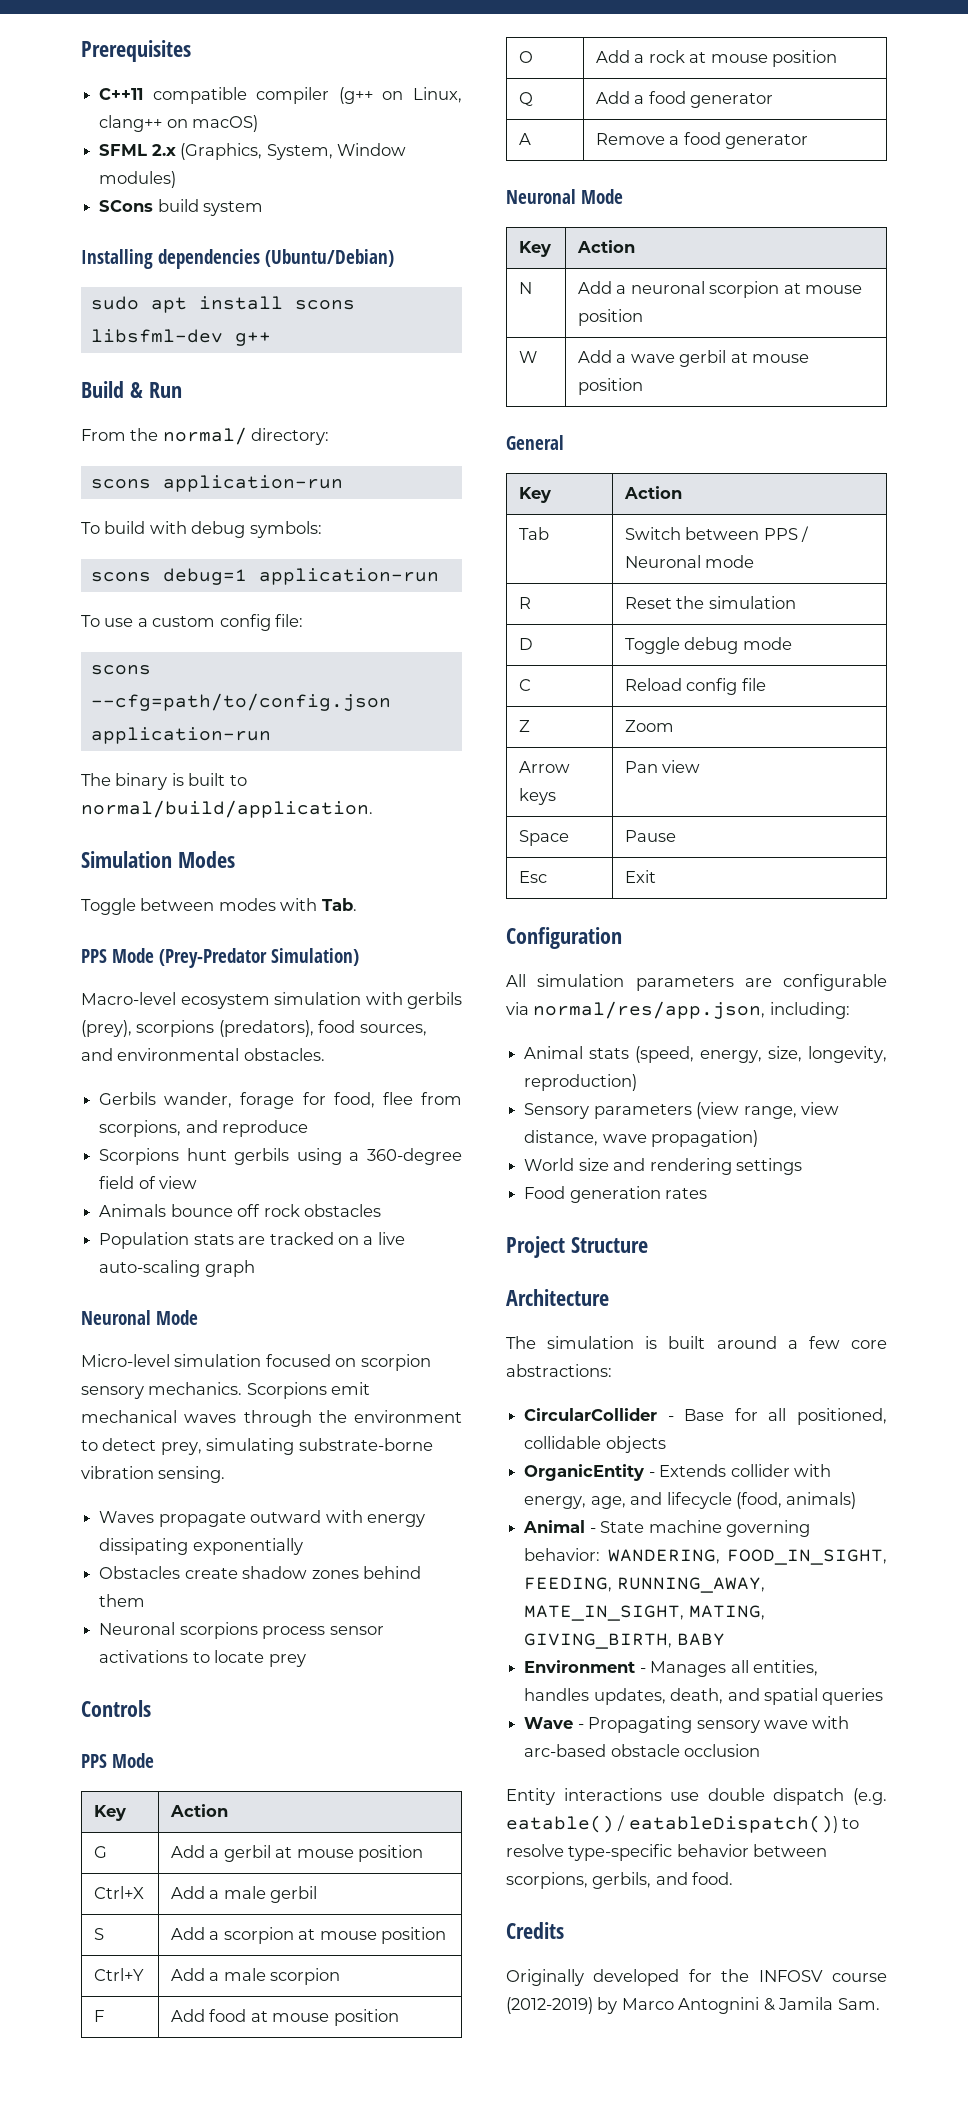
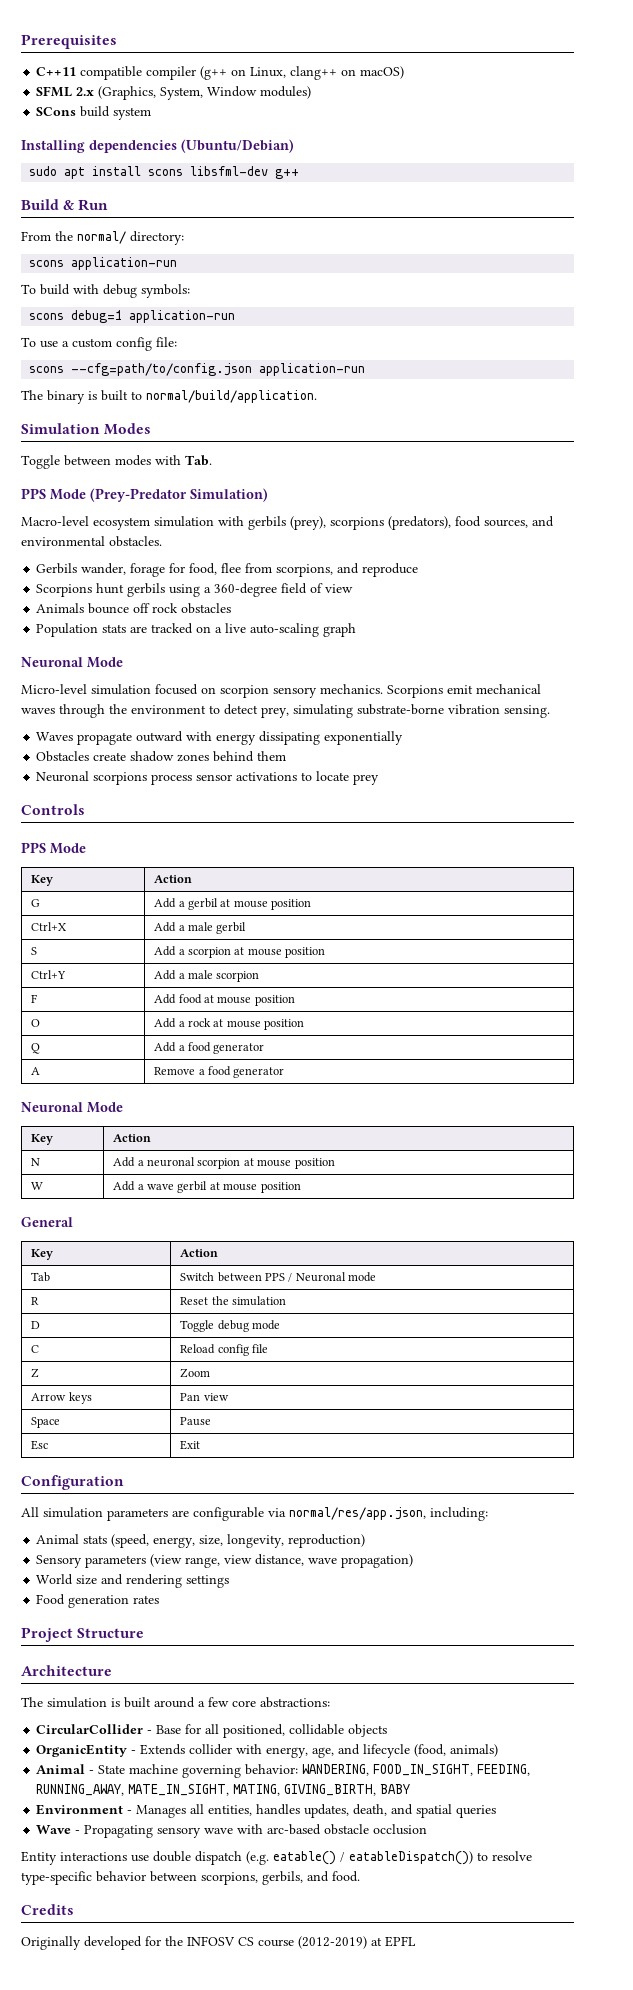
(823, 1976) none -> [238,1937,254,1946] CS
[597,1997,880,2014] by Marco Antognini & Jamila Sam. -> [371,1936,416,1947] at EPFL

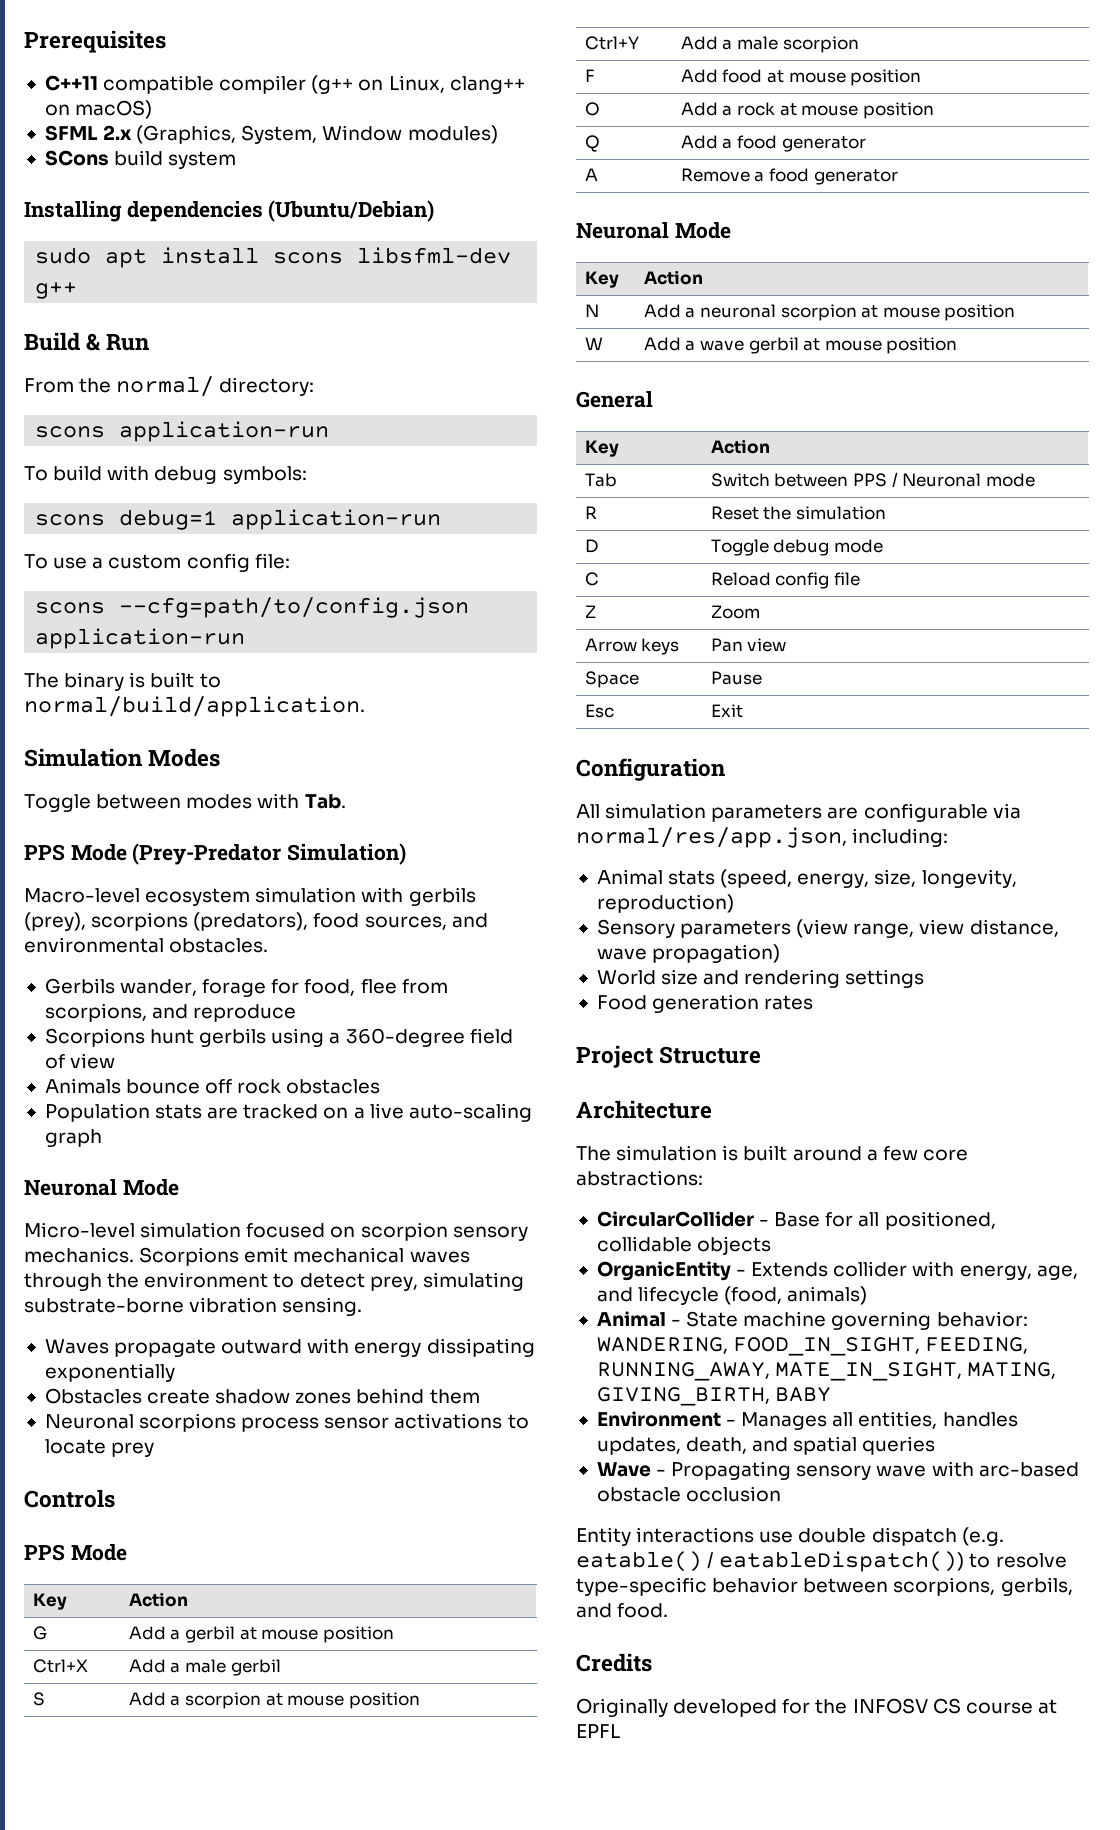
[298,1936,367,1949] (2012-2019) -> (1033, 1708) none

